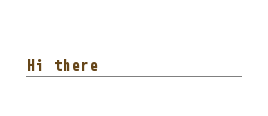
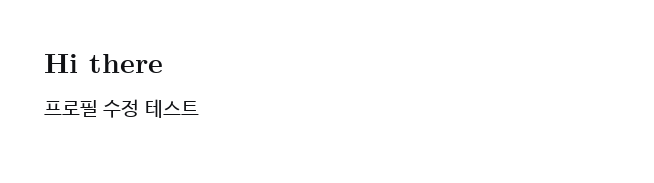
(98, 65) none -> [44,99,199,118] // 프로필 수정 테스트

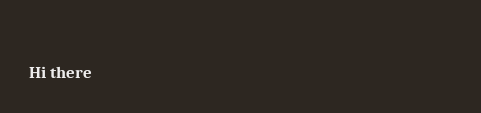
[44,99,199,118] // 프로필 수정 테스트 -> (93, 72) none

